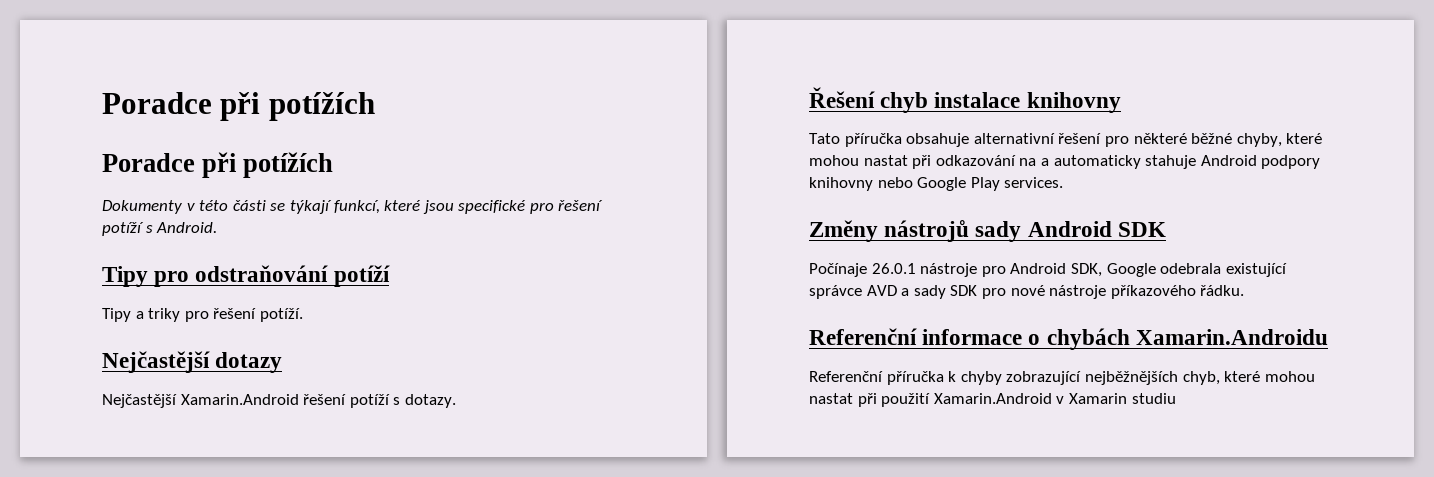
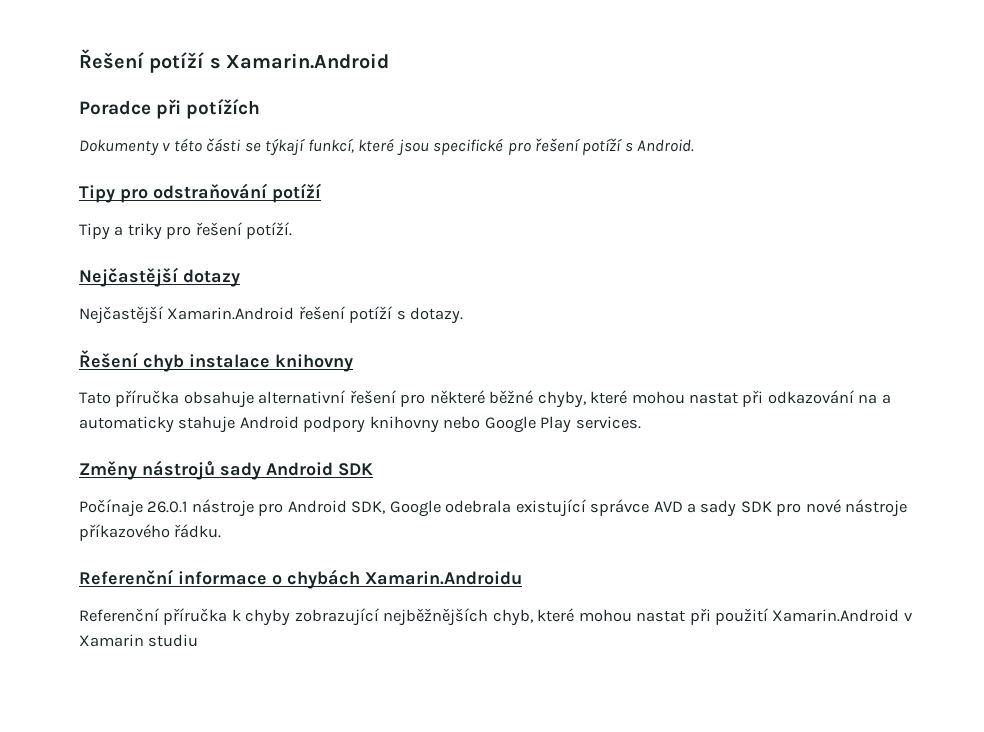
[102,92,375,121] Poradce při potížích -> [79,49,390,73] Řešení potíží s Xamarin.Android

